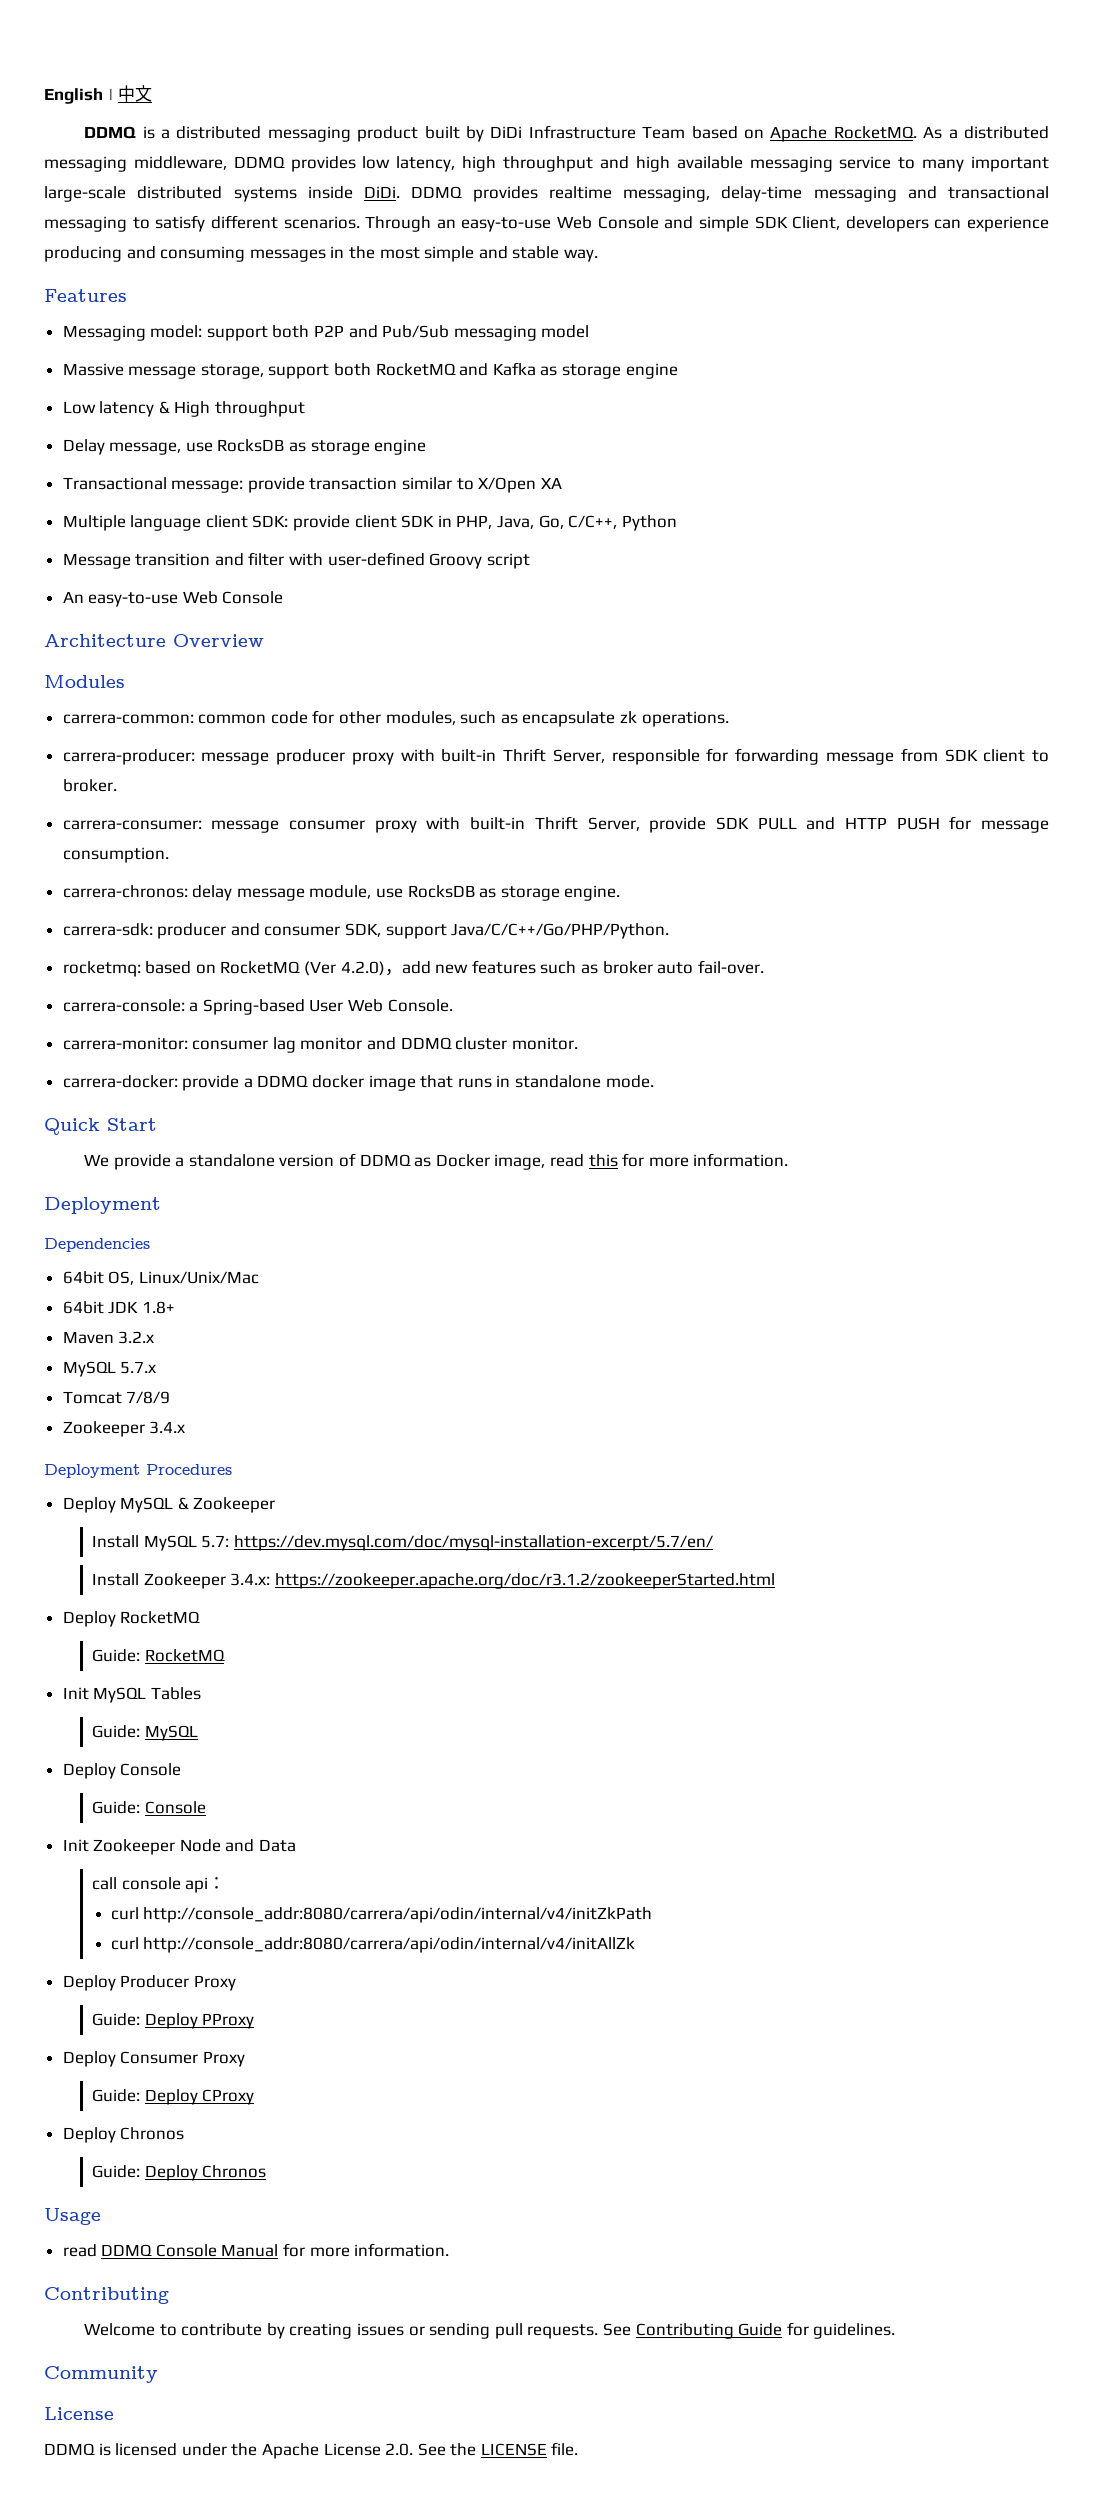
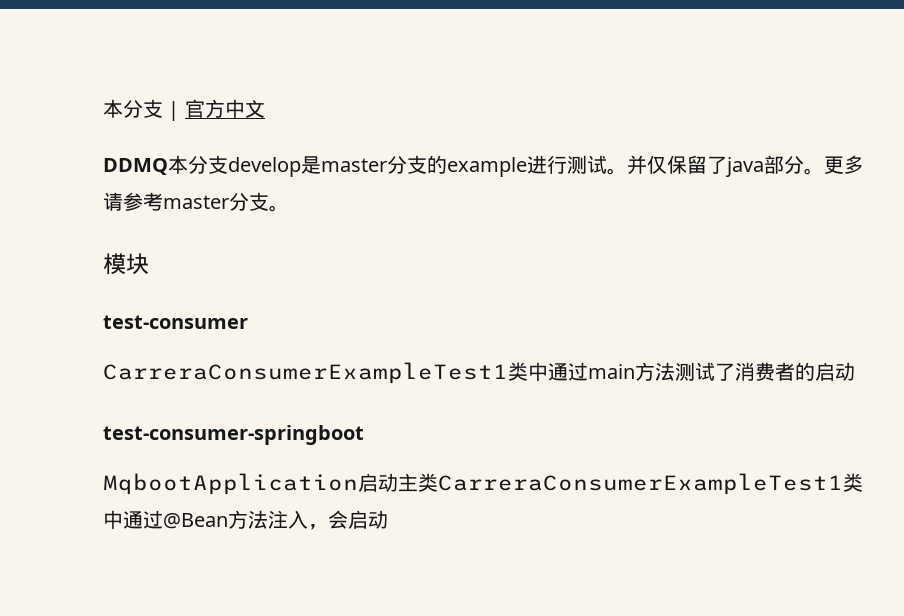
[44,88,114,104] English | -> [103,99,225,121] 本分支 | 官方
[142,125,1049,142] [44,156,1049,172] [44,186,1049,202] [44,215,1049,232] [44,246,598,262] [44,289,127,302] [62,325,590,341] [62,362,678,379] [62,401,306,417] [62,439,427,455] [62,477,562,493] [62,515,677,531] [62,552,530,569] [62,591,284,607] [44,634,264,647] [44,675,125,688] [62,710,729,727] [62,748,1049,765] [62,779,117,792] [62,816,1049,833] [62,847,169,863] [62,885,621,901] [62,923,670,939] [62,960,764,977] [62,999,453,1015] [62,1037,578,1053] [62,1075,654,1091] [44,1118,157,1135] [84,1153,789,1170] [44,1197,161,1214] [44,1238,150,1252] [62,1271,259,1285] [62,1301,175,1314] [62,1331,155,1344] [62,1361,157,1377] [62,1391,171,1404] [62,1421,186,1437] [44,1464,232,1478] [62,1497,276,1513] [92,1535,713,1551] [92,1573,775,1589] [62,1611,201,1627] [92,1649,225,1662] [62,1687,201,1703] [92,1725,198,1741] [62,1763,182,1779] [92,1801,206,1814] [62,1839,297,1855] [92,1877,226,1893] [110,1907,653,1923] [110,1937,636,1953] [62,1975,236,1991] [92,2013,255,2029] [62,2051,245,2067] [92,2089,255,2105] [62,2127,185,2143] [92,2165,267,2181] [44,2208,101,2225] [62,2243,450,2257] [44,2287,169,2304] [84,2322,896,2339] [44,2366,158,2383] [44,2407,114,2420] [44,2442,579,2459] is a distributed messaging product built by DiDi Infrastructure Team based on Apache RocketMQ. As a distributed messaging middleware, DDMQ provides low latency, high throughput and high available messaging service to many important large-scale distributed systems inside DiDi. DDMQ provides realtime messaging, delay-time messaging and transactional messaging to satisfy different scenarios. Through an easy-to-use Web Console and simple SDK Client, developers can experience producing and consuming messages in the most simple and stable way. // Features // Messaging model: support both P2P and Pub/Sub messaging model // Massive message storage, support both RocketMQ and Kafka as storage engine // Low latency & High throughput // Delay message, use RocksDB as storage engine // Transactional message: provide transaction similar to X/Open XA // Multiple language client SDK: provide client SDK in PHP, Java, Go, C/C++, Python // Message transition and filter with user-defined Groovy script // An easy-to-use Web Console // Architecture Overview // Modules // carrera-common: common code for other modules, such as encapsulate zk operations. // carrera-producer: message producer proxy with built-in Thrift Server, responsible for forwarding message from SDK client to broker. // carrera-consumer: message consumer proxy with built-in Thrift Server, provide SDK PULL and HTTP PUSH for message consumption. // carrera-chronos: delay message module, use RocksDB as storage engine. // carrera-sdk: producer and consumer SDK, support Java/C/C++/Go/PHP/Python. // rocketmq: based on RocketMQ (Ver 4.2.0)，add new features such as broker auto fail-over. // carrera-console: a Spring-based User Web Console. // carrera-monitor: consumer lag monitor and DDMQ cluster monitor. // carrera-docker: provide a DDMQ docker image that runs in standalone mode. // Quick Start // We provide a standalone version of DDMQ as Docker image, read this for more information. // Deployment // Dependencies // 64bit OS, Linux/Unix/Mac // 64bit JDK 1.8+ // Maven 3.2.x // MySQL 5.7.x // Tomcat 7/8/9 // Zookeeper 3.4.x // Deployment Procedures // Deploy MySQL & Zookeeper // Install MySQL 5.7: https://dev.mysql.com/doc/mysql-installation-excerpt/5.7/en/ // Install Zookeeper 3.4.x: https://zookeeper.apache.org/doc/r3.1.2/zookeeperStarted.html // Deploy RocketMQ // Guide: RocketMQ // Init MySQL Tables // Guide: MySQL // Deploy Console // Guide: Console // Init Zookeeper Node and Data // call console api： // curl http://console_addr:8080/carrera/api/odin/internal/v4/initZkPath // curl http://console_addr:8080/carrera/api/odin/internal/v4/initAllZk // Deploy Producer Proxy // Guide: Deploy PProxy // Deploy Consumer Proxy // Guide: Deploy CProxy // Deploy Chronos // Guide: Deploy Chronos // Usage // read DDMQ Console Manual for more information. // Contributing // Welcome to contribute by creating issues or sending pull requests. See Contributing Guide for guidelines. // Community // License // DDMQ is licensed under the Apache License 2.0. See the LICENSE file. -> [168,155,864,177] [103,192,289,212] [103,253,149,275] [103,315,248,329] [103,362,855,384] [103,425,364,445] [103,473,863,495] [103,510,388,530] 本分支develop是master分支的example进行测试。并仅保留了java部分。更多请参考master分支。 // 模块 // test-consumer // CarreraConsumerExampleTest1类中通过main方法测试了消费者的启动 // test-consumer-springboot // MqbootApplication启动主类CarreraConsumerExampleTest1类中通过@Bean方法注入，会启动

